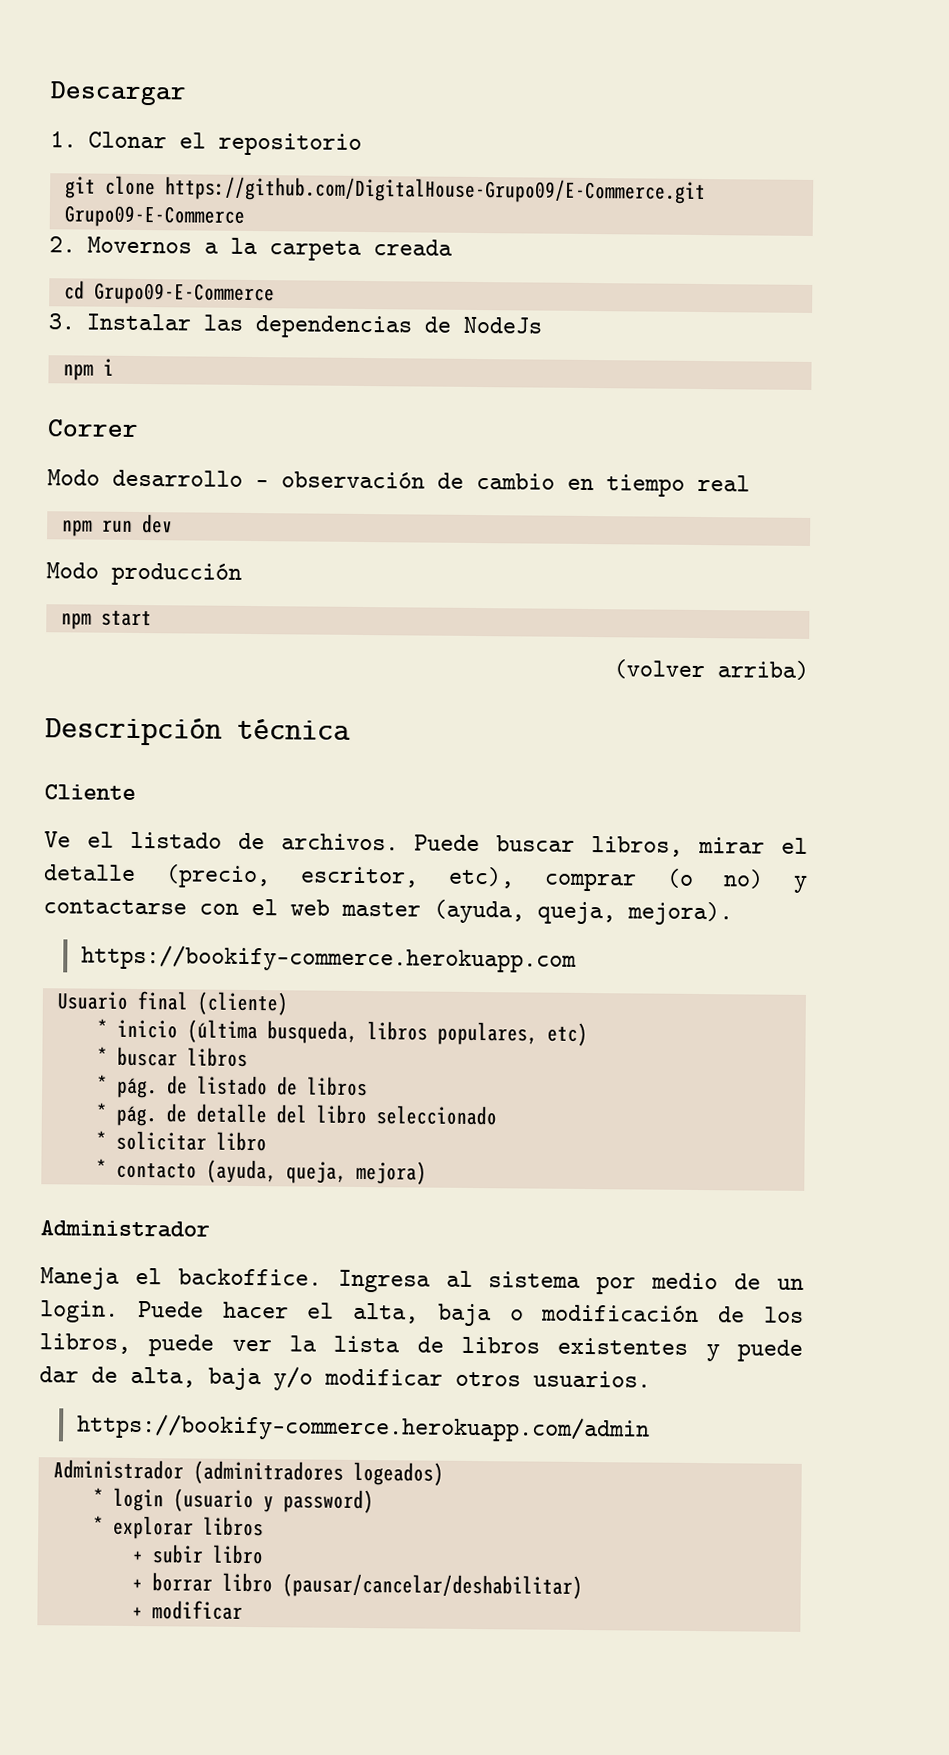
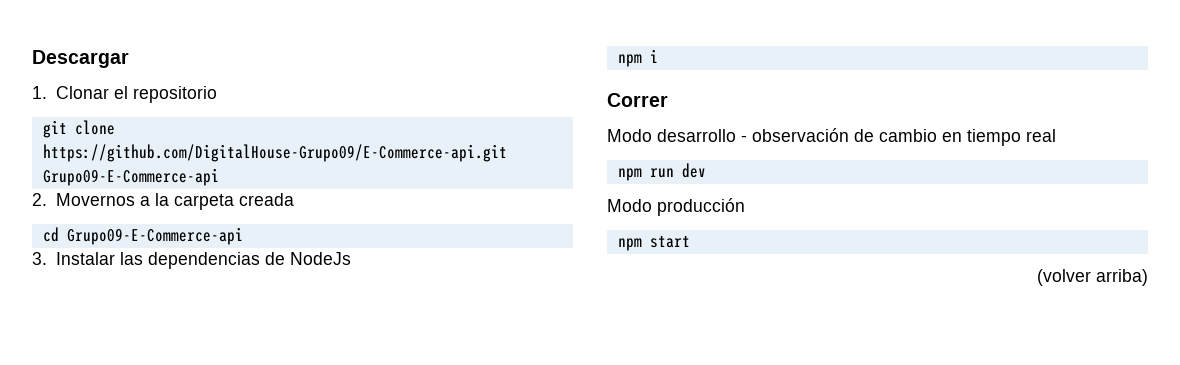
[164,176,706,205] [63,205,245,228] https://github.com/DigitalHouse-Grupo09/E-Commerce.git Grupo09-E-Commerce -> [42,144,507,162] [42,168,219,186] https://github.com/DigitalHouse-Grupo09/E-Commerce-api.git Grupo09-E-Commerce-api
[93,282,275,306] Grupo09-E-Commerce -> [66,227,243,245] Grupo09-E-Commerce-api
[45,717,351,746] [44,784,136,800] [44,831,809,857] [43,864,808,893] [43,899,733,926] [80,944,577,973] [56,991,288,1016] [96,1018,588,1047] [96,1046,248,1067] [96,1074,368,1099] [95,1102,497,1127] [95,1130,267,1152] [95,1158,427,1185] [40,1220,210,1238] [40,1267,805,1295] [40,1300,804,1327] [39,1333,803,1362] [39,1366,651,1391] [75,1413,650,1443] [52,1459,444,1486] [92,1487,374,1514] [92,1515,264,1540] [131,1544,264,1565] [131,1572,583,1599] [131,1600,243,1620] // Descripción técnica // Cliente // Ve el listado de archivos. Puede buscar libros, mirar el detalle (precio, escritor, etc), comprar (o no) y contactarse con el web master (ayuda, queja, mejora). // https://bookify-commerce.herokuapp.com // Usuario final (cliente) // * inicio (última busqueda, libros populares, etc) // * buscar libros // * pág. de listado de libros // * pág. de detalle del libro seleccionado // * solicitar libro // * contacto (ayuda, queja, mejora) // Administrador // Maneja el backoffice. Ingresa al sistema por medio de un login. Puede hacer el alta, baja o modificación de los libros, puede ver la lista de libros existentes y puede dar de alta, baja y/o modificar otros usuarios. // https://bookify-commerce.herokuapp.com/admin // Administrador (adminitradores logeados) // * login (usuario y password) // * explorar libros // + subir libro // + borrar libro (pausar/cancelar/deshabilitar) // + modificar -> (1148, 277) none

